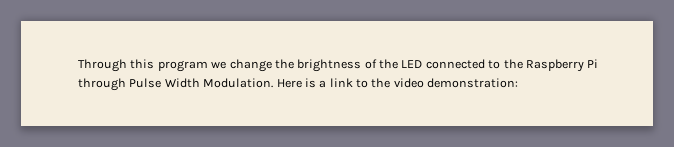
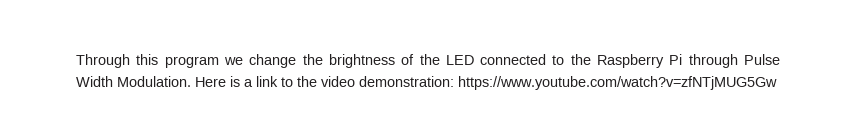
(519, 83) none -> [458,76,777,90] https://www.youtube.com/watch?v=zfNTjMUG5Gw

